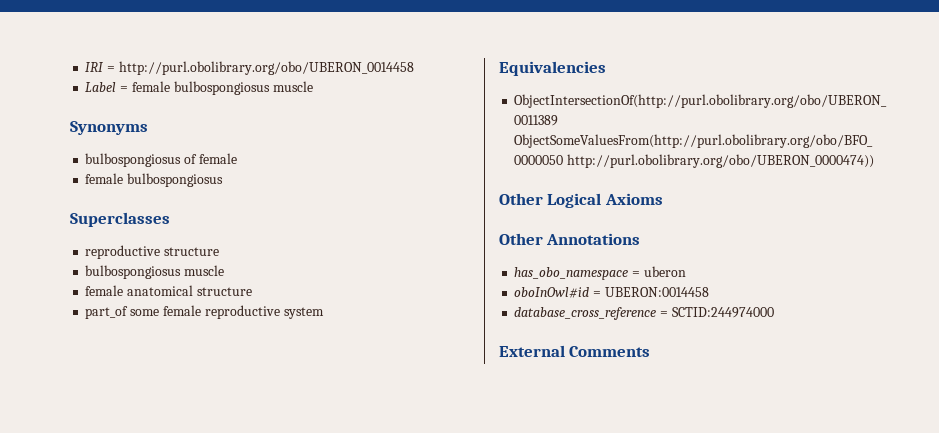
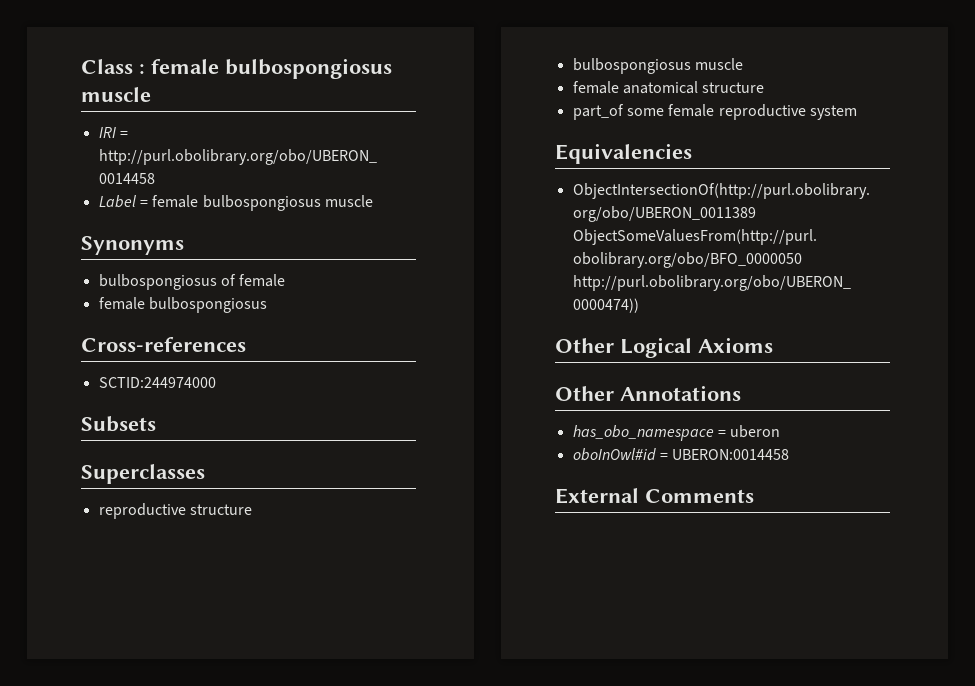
(85, 67) none -> [81,58,392,79] [81,87,151,102] Class : female bulbospongiosus muscle //
(224, 180) none -> [81,337,246,352] [98,377,216,388] [81,416,156,432] // Cross-references // SCTID:244974000 // Subsets
[514,307,774,320] // database_cross_reference = SCTID:244974000 -> (790, 454) none

